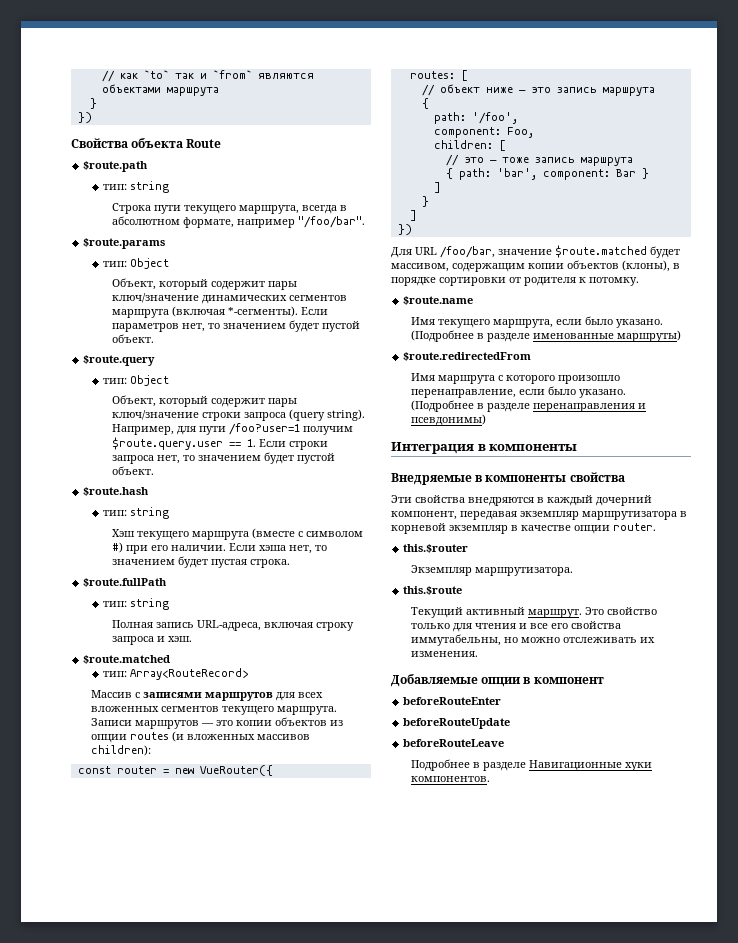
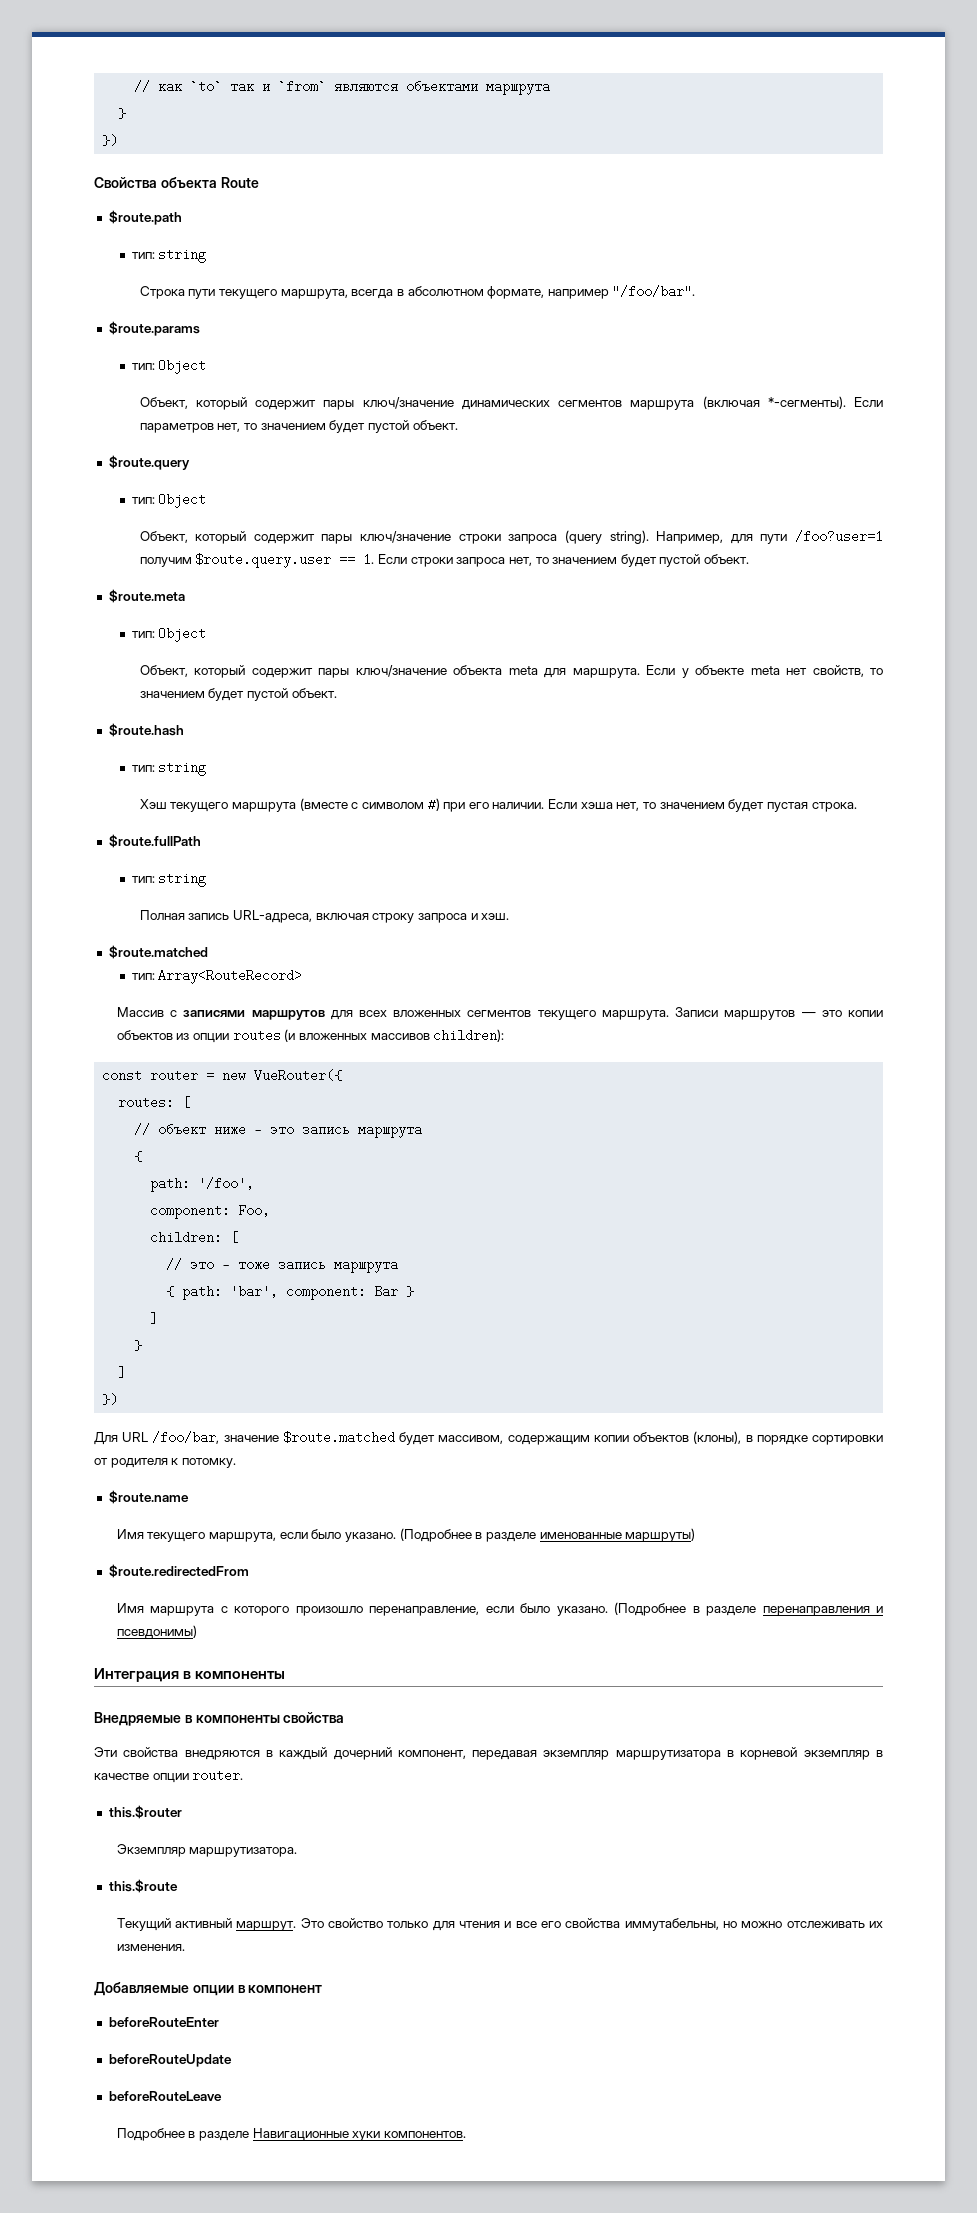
(154, 470) none -> [108,589,185,603] [131,627,207,642] [139,665,883,678] [139,688,337,701] // $route.meta // тип: Object // Объект, который содержит пары ключ/значение объекта meta для маршрута. Если у объекте meta нет свойств, то значением будет пустой объект.

